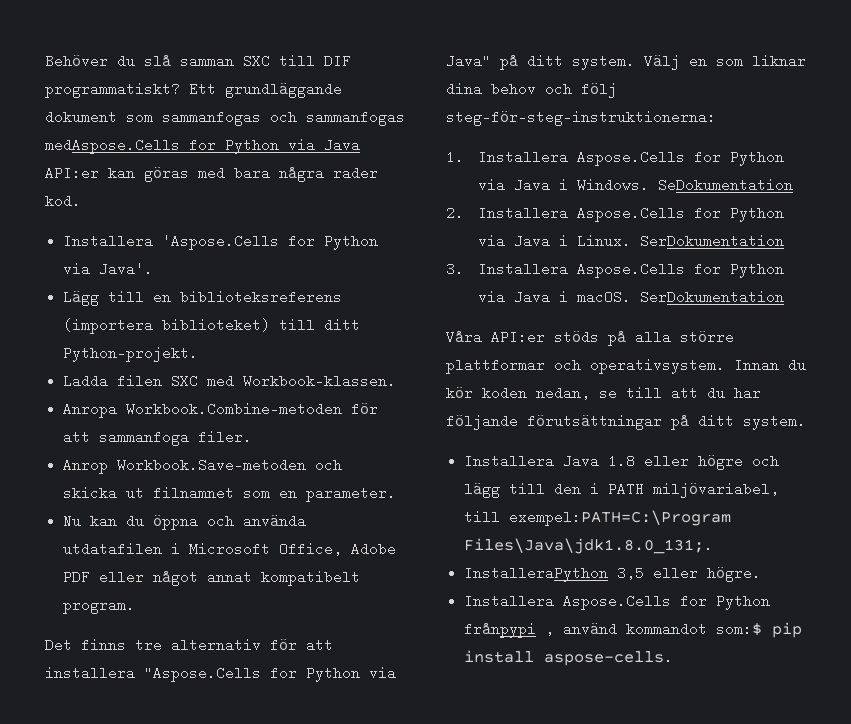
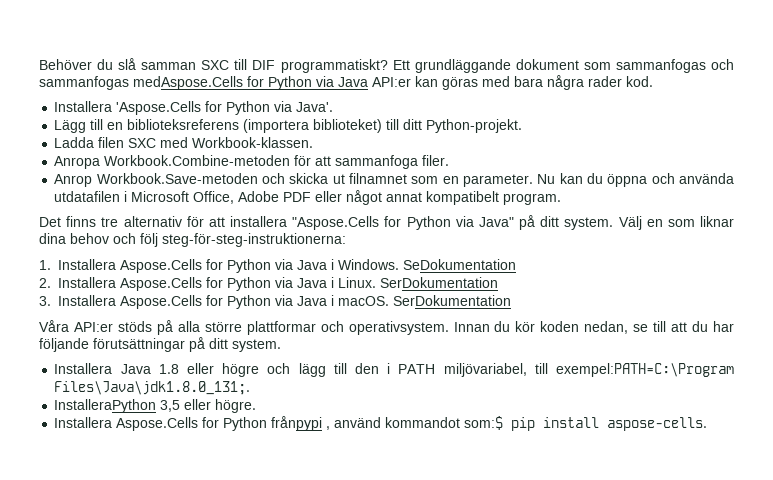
(397, 494) // -> (534, 180) none

